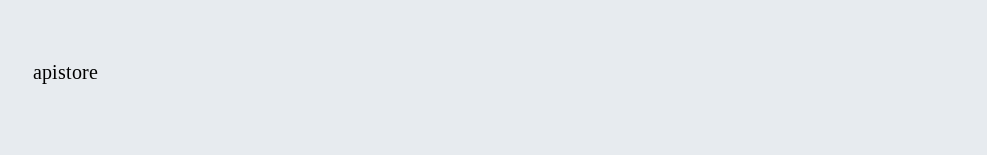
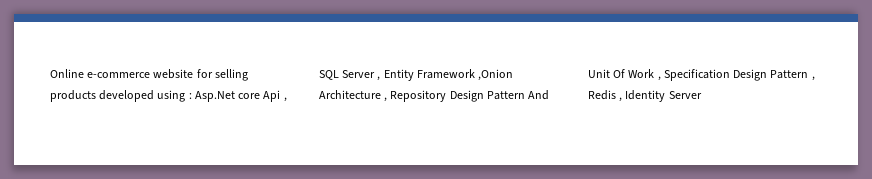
[33,65,98,84] apistore -> [50,69,248,81] [50,90,287,102] [319,69,514,81] [319,90,550,102] [588,69,815,81] [588,90,702,102] Online e-commerce website for selling products developed using : Asp.Net core Api , SQL Server , Entity Framework ,Onion Architecture , Repository Design Pattern And Unit Of Work , Specification Design Pattern , Redis , Identity Server

